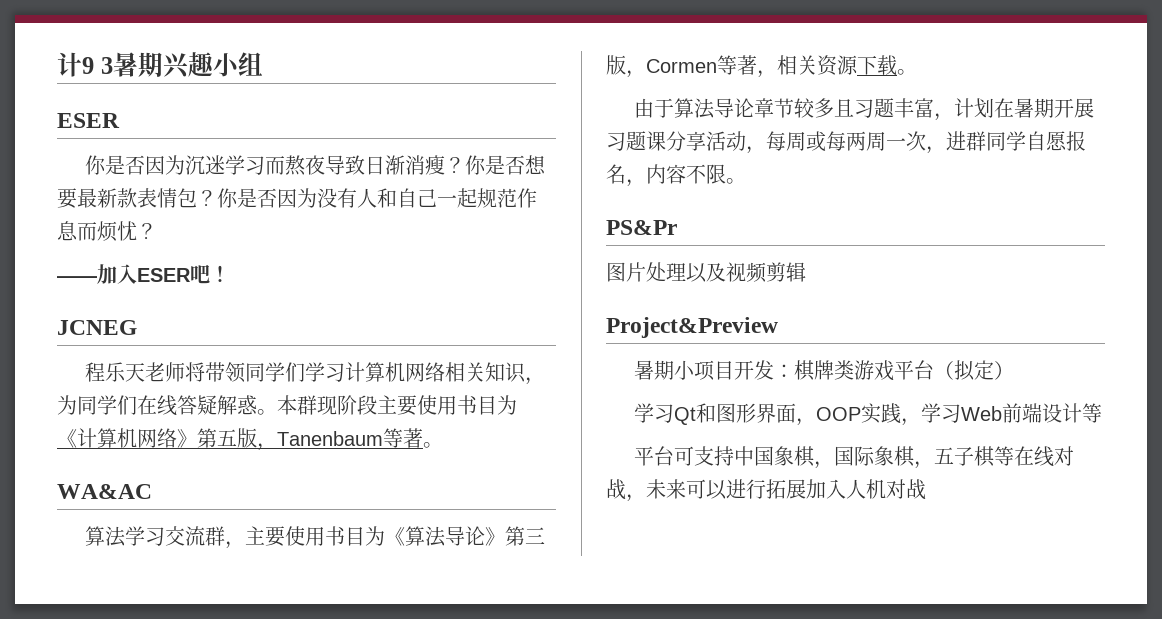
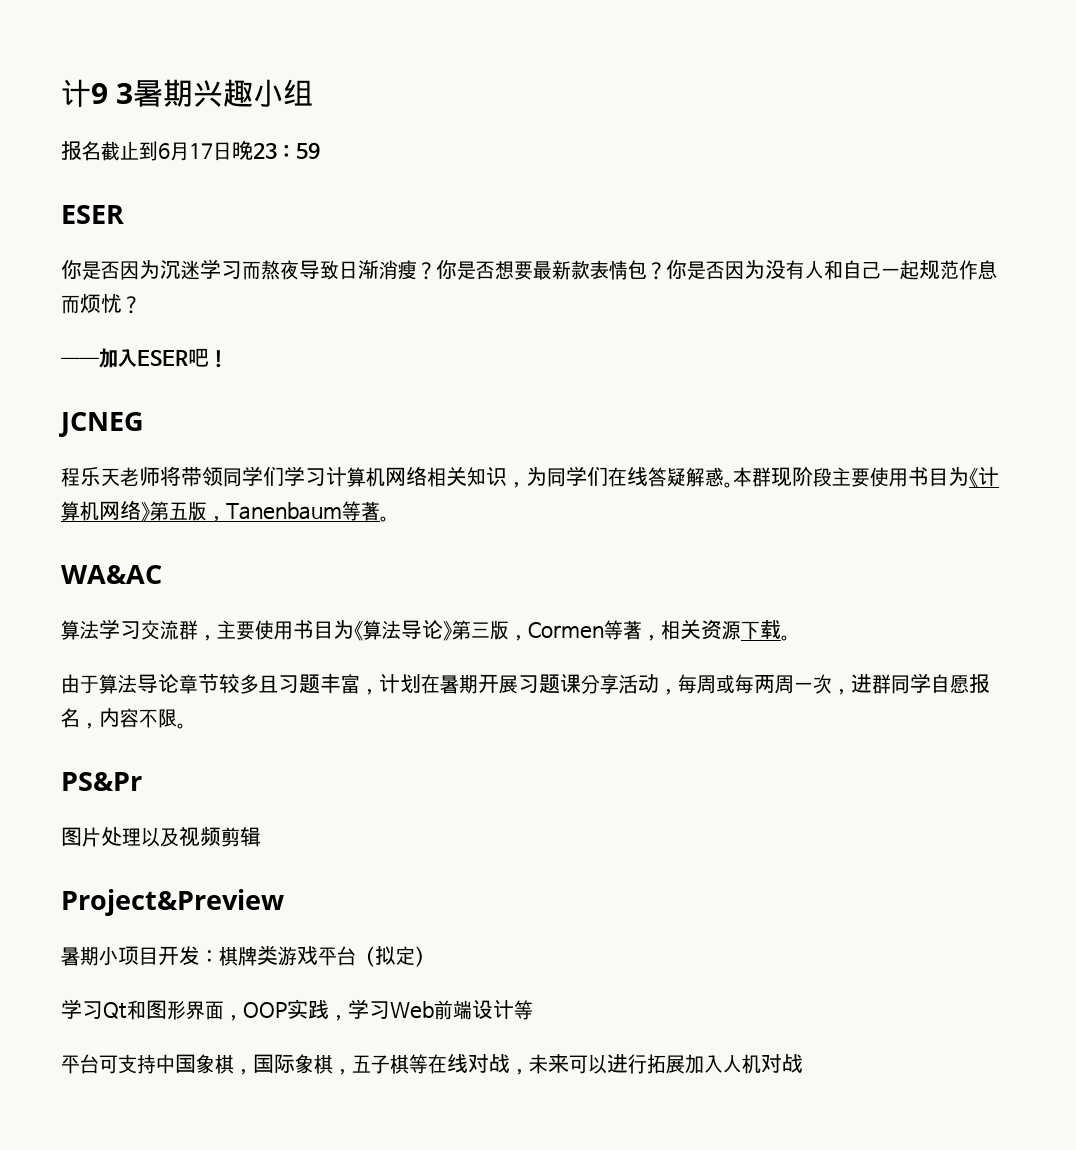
(263, 64) none -> [61,140,320,161] // 报名截止到6月17日晚23：59

